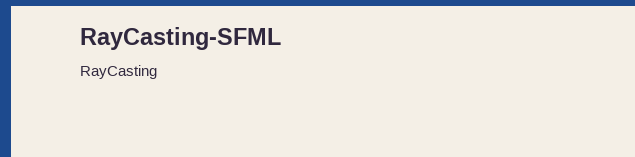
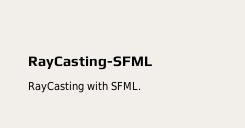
(157, 72) none -> [87,81,141,91] with SFML.

